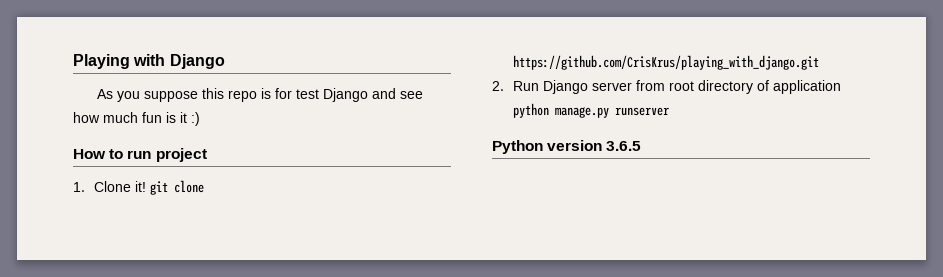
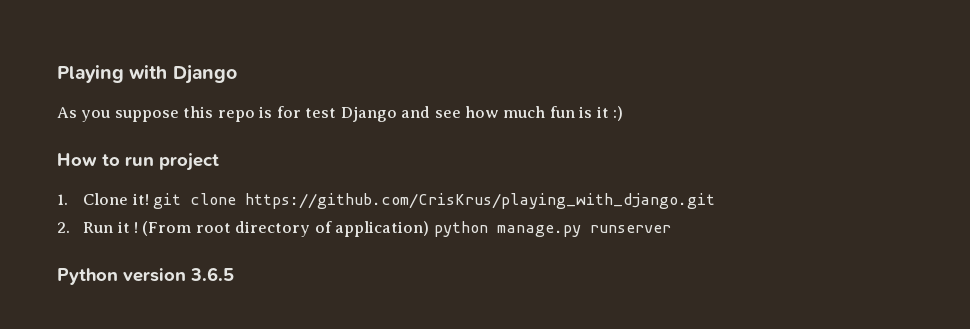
[542,80,665,94] Django server from -> [117,221,192,236] it ! (From
[772,80,841,94] application -> [335,221,430,237] application)

